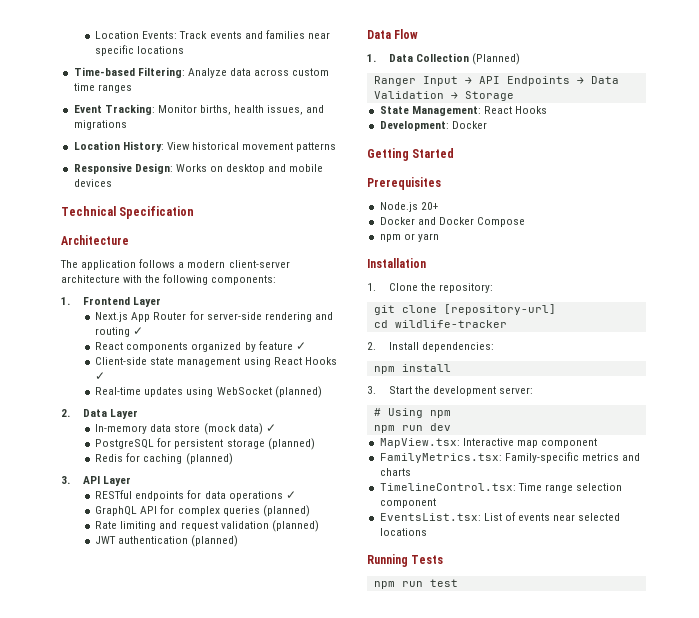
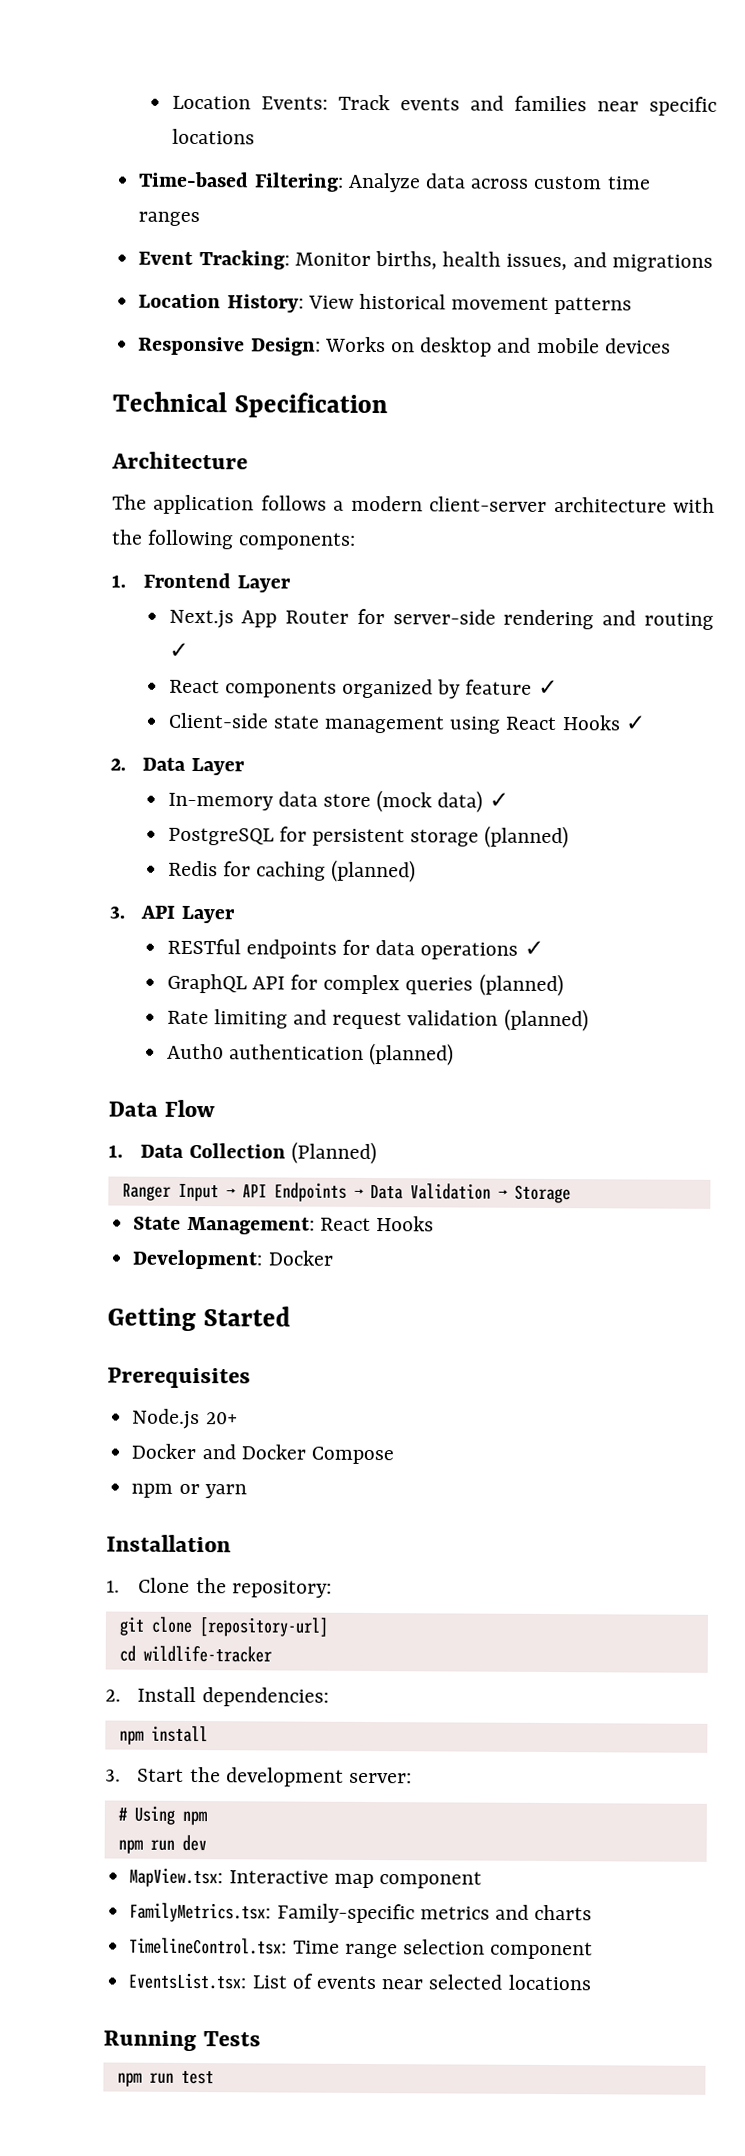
[95,386,322,398] // Real-time updates using WebSocket (planned) -> (646, 723) none
[95,536,117,544] JWT -> [166,1043,224,1060] Auth0

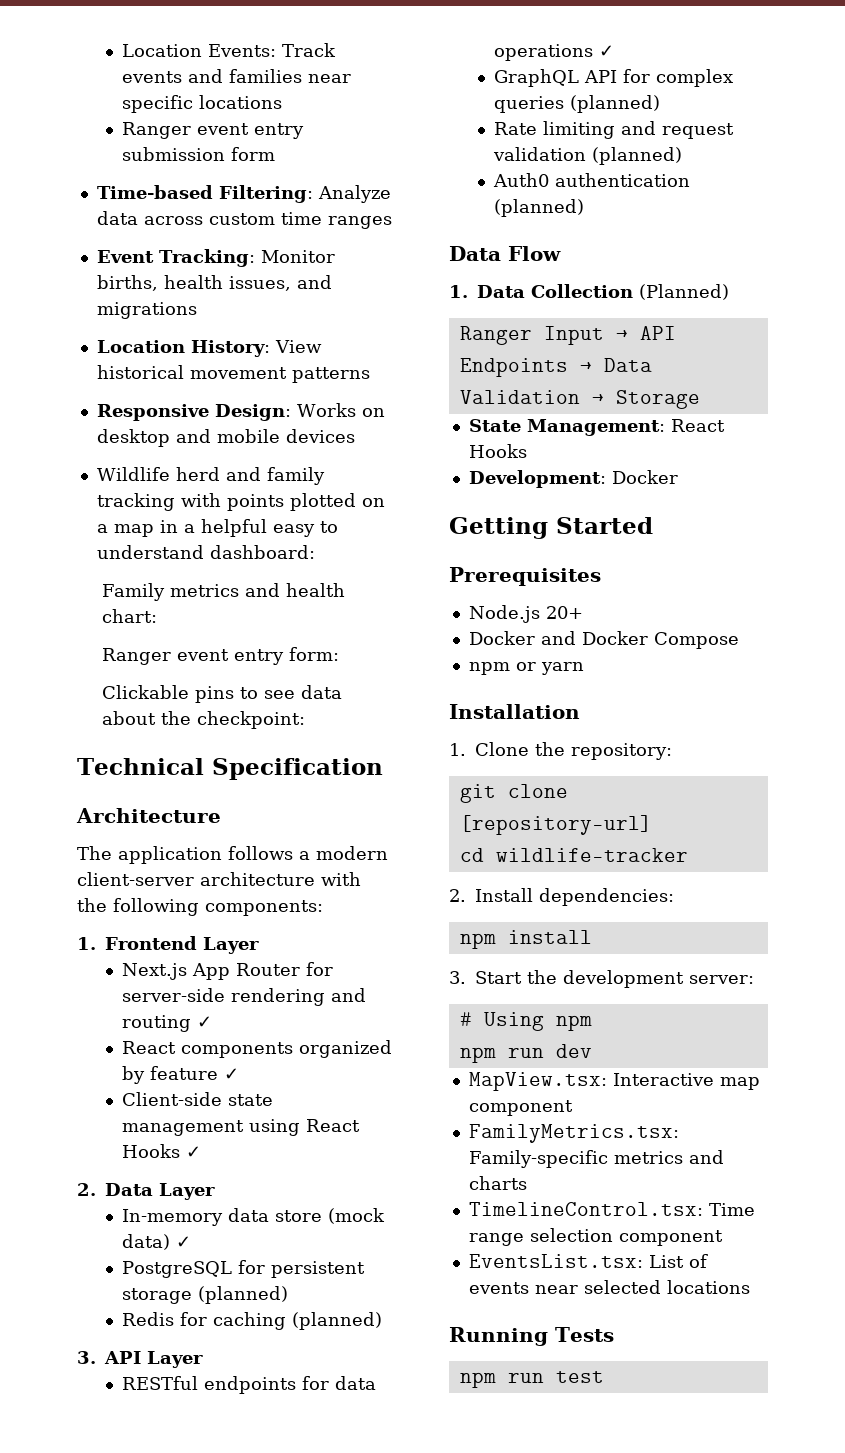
(255, 136) none -> [122,122,305,139] [122,147,276,161] // Ranger event entry submission form
(671, 346) none -> [96,467,325,485] [96,493,385,511] [96,519,338,537] [96,545,315,559] [102,583,346,601] [102,609,158,623] [102,647,340,665] [102,685,343,703] [102,711,306,729] // Wildlife herd and family tracking with points plotted on a map in a helpful easy to understand dashboard: // Family metrics and health chart: // Ranger event entry form: // Clickable pins to see data about the checkpoint:

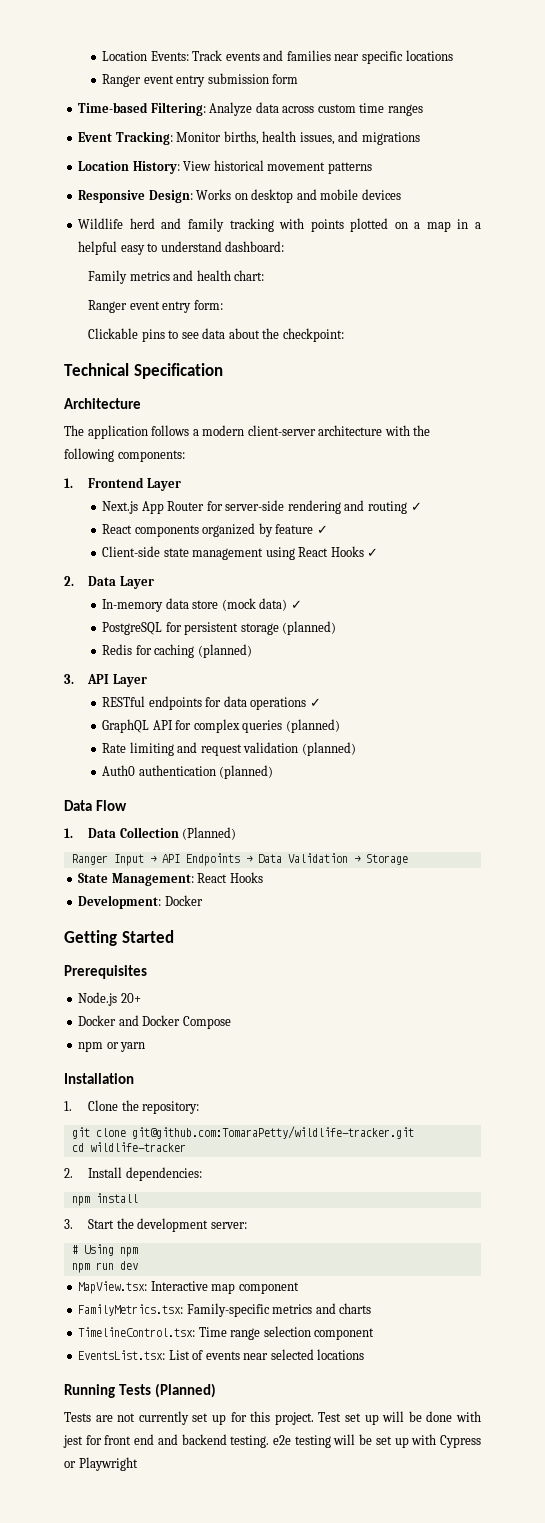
[459,815,652,835] [repository-url] -> [131,1126,414,1139] git@github.com:TomaraPetty/wildlife-tracker.git
[459,1371,604,1388] // npm run test -> [155,1383,217,1398] [64,1411,482,1425] [63,1434,482,1448] [64,1457,138,1471] (Planned) // Tests are not currently set up for this project. Test set up will be done with jest for front end and backend testing. e2e testing will be set up with Cypress or Playwright

